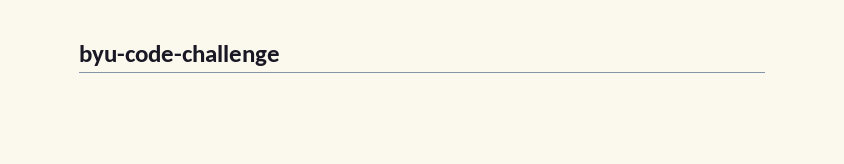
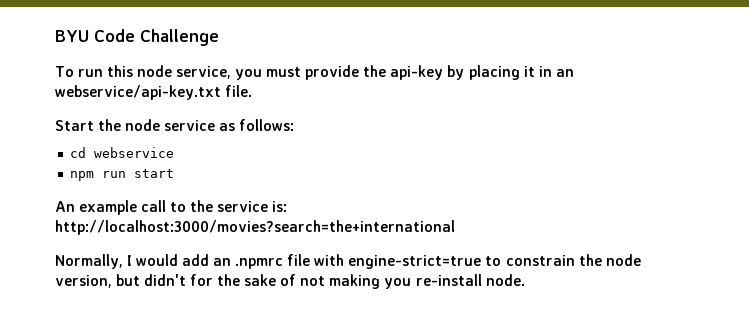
[79,45,280,66] byu-code-challenge -> [55,29,219,46] [55,65,574,80] [55,85,253,100] [55,119,295,131] [70,147,175,158] [70,169,175,181] [55,200,288,215] [55,220,455,235] [55,254,641,269] [55,274,525,289] BYU Code Challenge // To run this node service, you must provide the api-key by placing it in an webservice/api-key.txt file. // Start the node service as follows: // cd webservice // npm run start // An example call to the service is: http://localhost:3000/movies?search=the+international // Normally, I would add an .npmrc file with engine-strict=true to constrain the node version, but didn't for the sake of not making you re-install node.

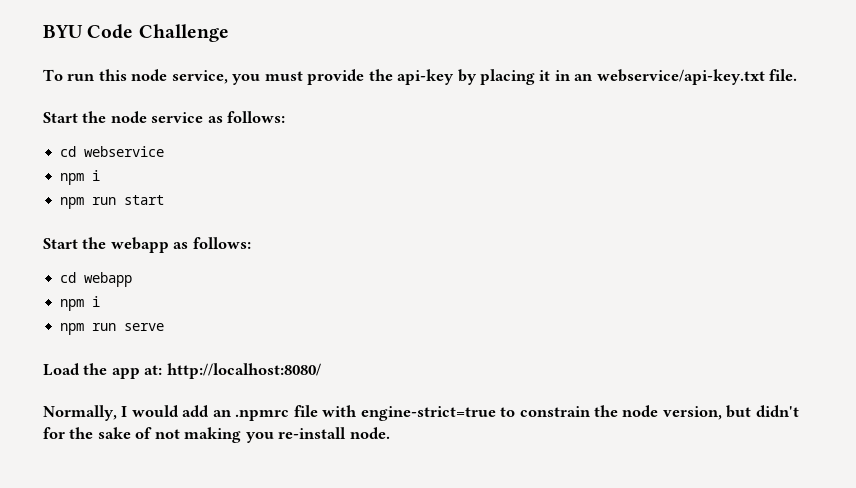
(175, 152) none -> [60,170,101,185] // npm i
[55,200,288,215] [55,220,455,235] An example call to the service is: http://localhost:3000/movies?search=the+international -> [43,237,251,253] [60,272,133,287] [60,296,101,311] [60,323,165,335] [43,363,321,379] Start the webapp as follows: // cd webapp // npm i // npm run serve // Load the app at: http://localhost:8080/

